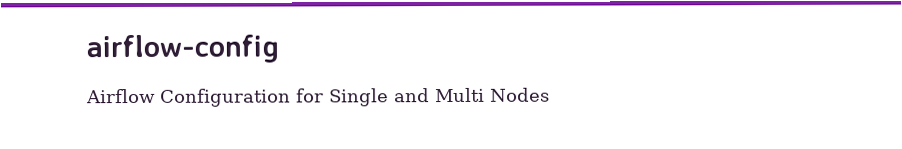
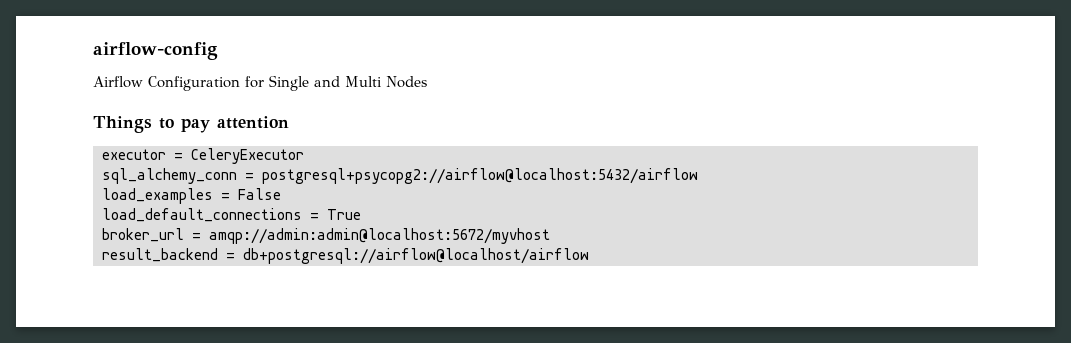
(550, 94) none -> [93,116,289,133] [102,148,304,164] [102,168,698,184] [102,188,281,204] [102,208,361,222] [102,228,550,244] [102,248,589,264] // Things to pay attention // executor = CeleryExecutor // sql_alchemy_conn = postgresql+psycopg2://airflow@localhost:5432/airflow // load_examples = False // load_default_connections = True // broker_url = amqp://admin:admin@localhost:5672/myvhost // result_backend = db+postgresql://airflow@localhost/airflow

